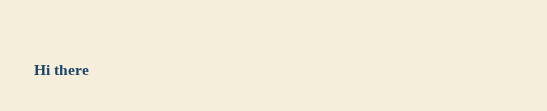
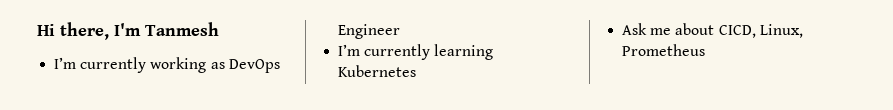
[54,65,90,75] there -> [60,22,219,40] [54,57,280,73] [338,24,401,39] [338,44,494,60] [338,65,417,77] [622,23,803,38] [622,44,706,56] there, I'm Tanmesh // I’m currently working as DevOps Engineer // I’m currently learning Kubernetes // Ask me about CICD, Linux, Prometheus

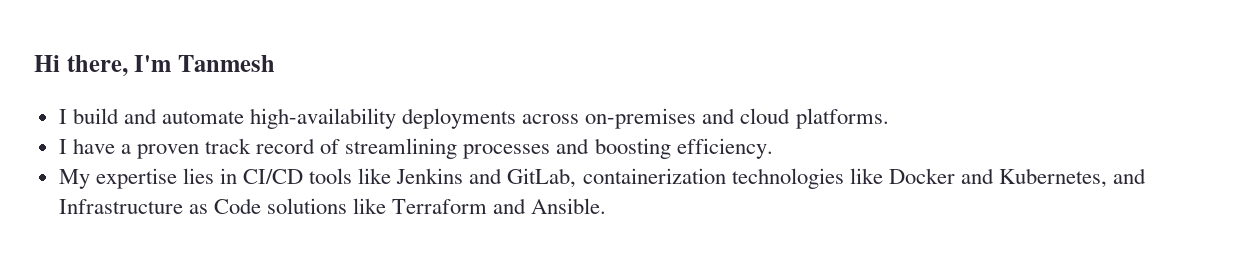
[54,57,280,73] [338,24,401,39] [338,44,494,60] [338,65,417,77] [622,23,803,38] [622,44,706,56] I’m currently working as DevOps Engineer // I’m currently learning Kubernetes // Ask me about CICD, Linux, Prometheus -> [58,108,889,129] [58,138,773,159] [58,168,1146,189] [58,198,607,214] I build and automate high-availability deployments across on-premises and cloud platforms. // I have a proven track record of streamlining processes and boosting efficiency. // My expertise lies in CI/CD tools like Jenkins and GitLab, containerization technologies like Docker and Kubernetes, and Infrastructure as Code solutions like Terraform and Ansible.

